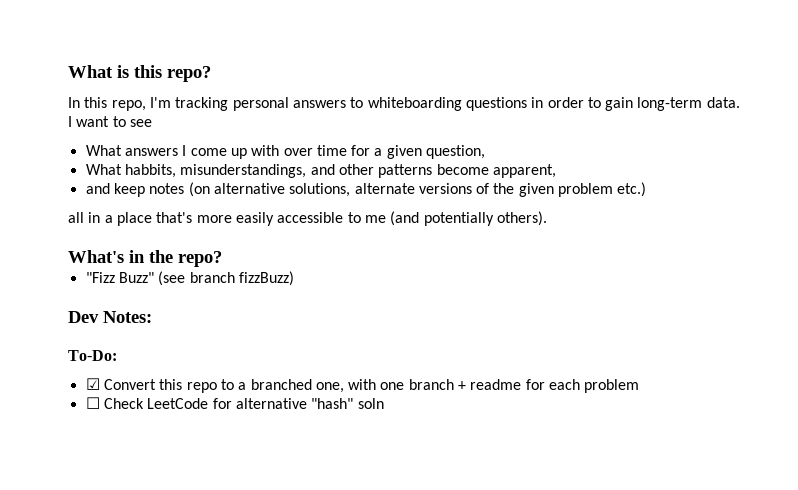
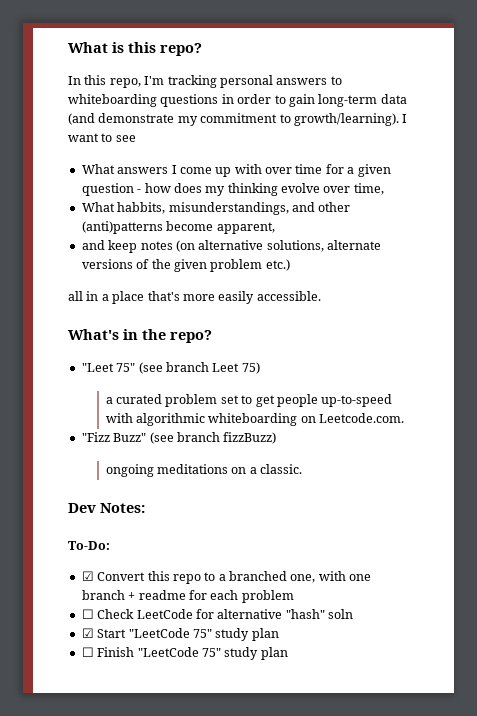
[706,97,740,108] data. -> [380,94,407,104] [68,113,399,126] data (and demonstrate my commitment to growth/learning).
[426,145,486,159] question, -> [81,183,384,196] question - how does my thinking evolve over time,
[378,164,433,178] patterns -> [81,221,163,234] (anti)patterns
[277,211,547,226] [68,250,222,267] accessible to me (and potentially others). // What's in the repo? -> [256,291,321,301] [68,329,212,343] [81,362,260,374] [105,394,393,407] [105,413,405,426] accessible. // What's in the repo? // "Leet 75" (see branch Leet 75) // a curated problem set to get people up-to-speed with algorithmic whiteboarding on Leetcode.com.
(294, 278) none -> [105,464,303,477] // ongoing meditations on a classic.
(384, 403) none -> [81,628,279,641] [81,647,288,660] // ☑ Start "LeetCode 75" study plan // ☐ Finish "LeetCode 75" study plan

